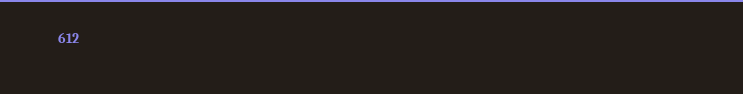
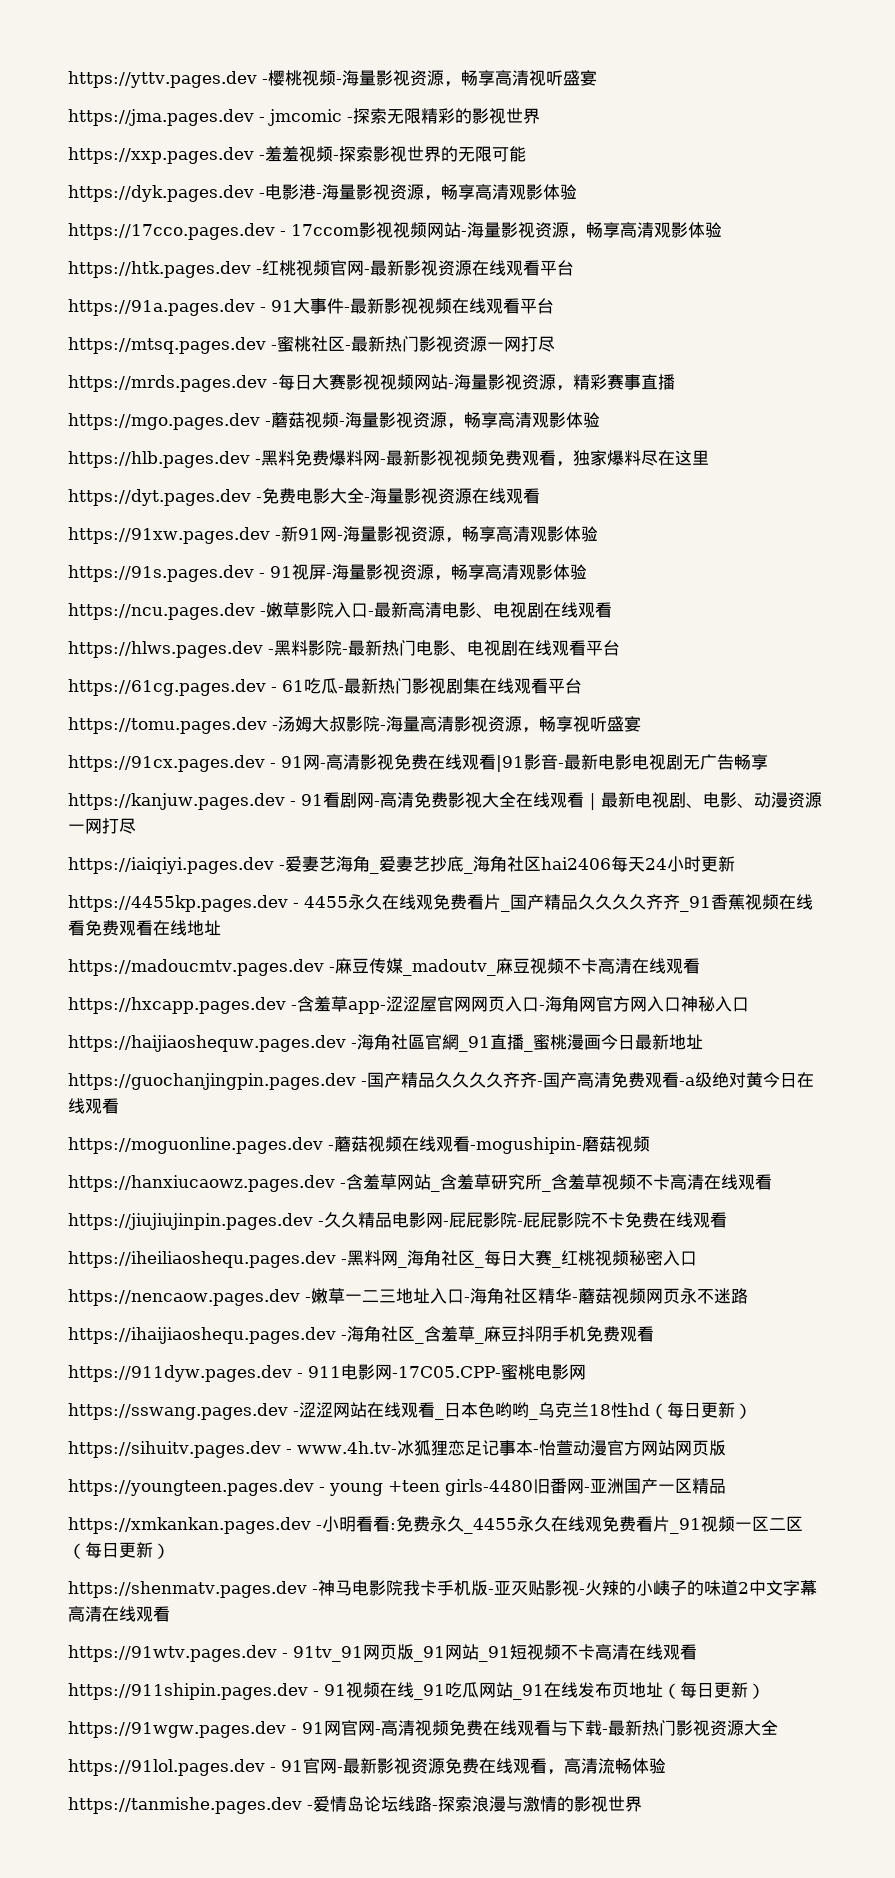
[58,32,79,43] 612 -> [68,70,597,88] [68,108,540,126] [68,146,526,164] [68,184,577,202] [68,222,722,240] [68,260,574,278] [68,298,554,316] [68,336,555,354] [68,374,675,392] [68,412,600,430] [68,450,709,468] [68,488,540,506] [68,526,598,544] [68,564,587,582] [68,602,612,620] [68,640,620,658] [68,678,582,696] [68,716,641,734] [68,754,768,772] [68,792,822,811] [68,818,136,834] [68,855,735,874] [68,894,813,912] [68,920,221,936] [68,958,700,976] [68,995,749,1014] [68,1033,703,1052] [68,1072,814,1090] [68,1098,119,1114] [68,1136,650,1154] [68,1174,772,1192] [68,1212,727,1230] [68,1249,697,1268] [68,1287,748,1306] [68,1325,654,1344] [68,1364,586,1382] [68,1402,752,1420] [68,1440,726,1458] [68,1478,726,1496] [68,1516,803,1534] [68,1542,170,1559] [68,1580,817,1598] [68,1606,170,1622] [68,1644,697,1662] [68,1682,765,1700] [68,1720,778,1738] [68,1758,666,1776] [68,1796,642,1814] https://yttv.pages.dev -樱桃视频-海量影视资源，畅享高清视听盛宴 // https://jma.pages.dev - jmcomic -探索无限精彩的影视世界 // https://xxp.pages.dev -羞羞视频-探索影视世界的无限可能 // https://dyk.pages.dev -电影港-海量影视资源，畅享高清观影体验 // https://17cco.pages.dev - 17ccom影视视频网站-海量影视资源，畅享高清观影体验 // https://htk.pages.dev -红桃视频官网-最新影视资源在线观看平台 // https://91a.pages.dev - 91大事件-最新影视视频在线观看平台 // https://mtsq.pages.dev -蜜桃社区-最新热门影视资源一网打尽 // https://mrds.pages.dev -每日大赛影视视频网站-海量影视资源，精彩赛事直播 // https://mgo.pages.dev -蘑菇视频-海量影视资源，畅享高清观影体验 // https://hlb.pages.dev -黑料免费爆料网-最新影视视频免费观看，独家爆料尽在这里 // https://dyt.pages.dev -免费电影大全-海量影视资源在线观看 // https://91xw.pages.dev -新91网-海量影视资源，畅享高清观影体验 // https://91s.pages.dev - 91视屏-海量影视资源，畅享高清观影体验 // https://ncu.pages.dev -嫩草影院入口-最新高清电影、电视剧在线观看 // https://hlws.pages.dev -黑料影院-最新热门电影、电视剧在线观看平台 // https://61cg.pages.dev - 61吃瓜-最新热门影视剧集在线观看平台 // https://tomu.pages.dev -汤姆大叔影院-海量高清影视资源，畅享视听盛宴 // https://91cx.pages.dev - 91网-高清影视免费在线观看|91影音-最新电影电视剧无广告畅享 // https://kanjuw.pages.dev - 91看剧网-高清免费影视大全在线观看｜最新电视剧、电影、动漫资源一网打尽 // https://iaiqiyi.pages.dev -爱妻艺海角_爱妻艺抄底_海角社区hai2406每天24小时更新 // https://4455kp.pages.dev - 4455永久在线观免费看片_国产精品久久久久齐齐_91香蕉视频在线看免费观看在线地址 // https://madoucmtv.pages.dev -麻豆传媒_madoutv_麻豆视频不卡高清在线观看 // https://hxcapp.pages.dev -含羞草app-涩涩屋官网网页入口-海角网官方网入口神秘入口 // https://haijiaoshequw.pages.dev -海角社區官網_91直播_蜜桃漫画今日最新地址 // https://guochanjingpin.pages.dev -国产精品久久久久齐齐-国产高清免费观看-a级绝对黄今日在线观看 // https://moguonline.pages.dev -蘑菇视频在线观看-mogushipin-磨菇视频 // https://hanxiucaowz.pages.dev -含羞草网站_含羞草研究所_含羞草视频不卡高清在线观看 // https://jiujiujinpin.pages.dev -久久精品电影网-屁屁影院-屁屁影院不卡免费在线观看 // https://iheiliaoshequ.pages.dev -黑料网_海角社区_每日大赛_红桃视频秘密入口 // https://nencaow.pages.dev -嫩草一二三地址入口-海角社区精华-蘑菇视频网页永不迷路 // https://ihaijiaoshequ.pages.dev -海角社区_含羞草_麻豆抖阴手机免费观看 // https://911dyw.pages.dev - 911电影网-17C05.CPP-蜜桃电影网 // https://sswang.pages.dev -涩涩网站在线观看_日本色哟哟_乌克兰18性hd（每日更新） // https://sihuitv.pages.dev - www.4h.tv-冰狐狸恋足记事本-怡萱动漫官方网站网页版 // https://youngteen.pages.dev - young +teen girls-4480旧番网-亚洲国产一区精品 // https://xmkankan.pages.dev -小明看看:免费永久_4455永久在线观免费看片_91视频一区二区（每日更新） // https://shenmatv.pages.dev -神马电影院我卡手机版-亚灭贴影视-火辣的小峓子的味道2中文字幕高清在线观看 // https://91wtv.pages.dev - 91tv_91网页版_91网站_91短视频不卡高清在线观看 // https://911shipin.pages.dev - 91视频在线_91吃瓜网站_91在线发布页地址（每日更新） // https://91wgw.pages.dev - 91网官网-高清视频免费在线观看与下载-最新热门影视资源大全 // https://91lol.pages.dev - 91官网-最新影视资源免费在线观看，高清流畅体验 // https://tanmishe.pages.dev -爱情岛论坛线路-探索浪漫与激情的影视世界

